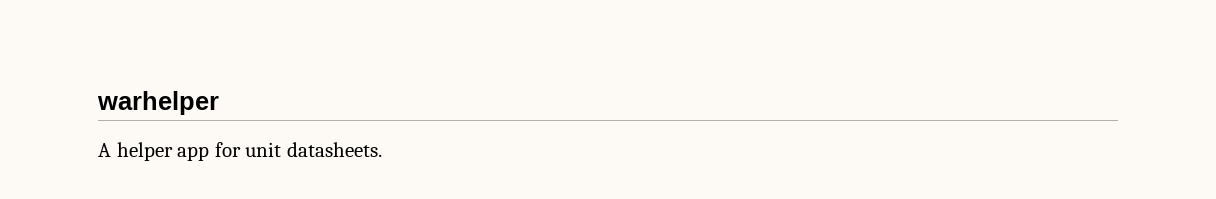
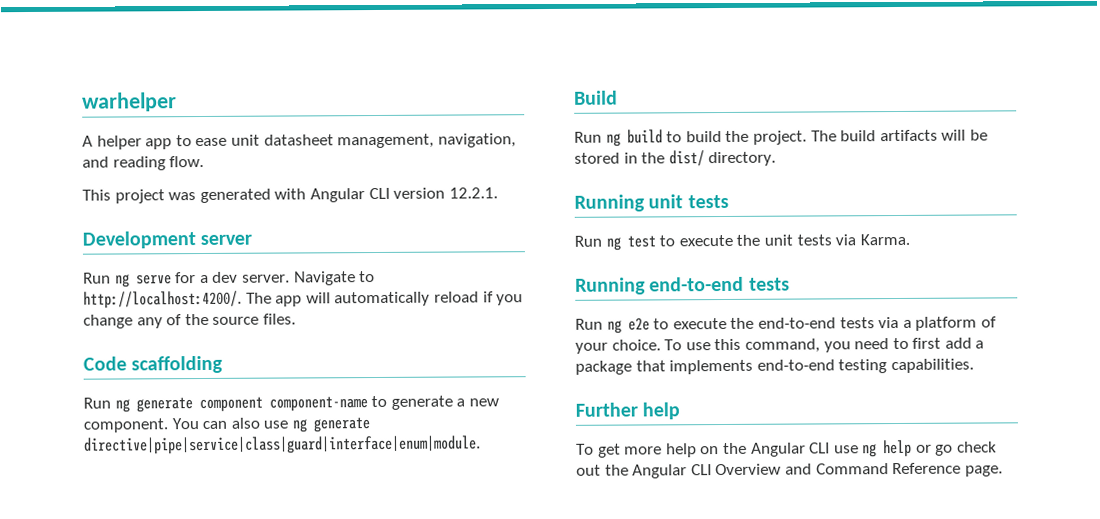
[214,142,382,157] for unit datasheets. -> [175,133,516,149] [82,155,205,171] [82,187,498,204] [82,231,253,249] [83,271,376,288] [83,290,524,309] [83,313,296,329] [83,355,224,374] [83,395,499,413] [83,417,370,433] [84,435,481,455] [574,90,618,105] [574,129,988,147] [574,150,777,167] [574,194,729,212] [574,233,910,251] [575,276,790,295] [575,316,997,334] [575,337,985,354] [575,358,974,375] [575,402,681,420] [576,439,998,458] [576,462,1003,479] to ease unit datasheet management, navigation, and reading flow. // This project was generated with Angular CLI version 12.2.1. // Development server // Run ng serve for a dev server. Navigate to http://localhost:4200/. The app will automatically reload if you change any of the source files. // Code scaffolding // Run ng generate component component-name to generate a new component. You can also use ng generate directive|pipe|service|class|guard|interface|enum|module. // Build // Run ng build to build the project. The build artifacts will be stored in the dist/ directory. // Running unit tests // Run ng test to execute the unit tests via Karma. // Running end-to-end tests // Run ng e2e to execute the end-to-end tests via a platform of your choice. To use this command, you need to first add a package that implements end-to-end testing capabilities. // Further help // To get more help on the Angular CLI use ng help or go check out the Angular CLI Overview and Command Reference page.

